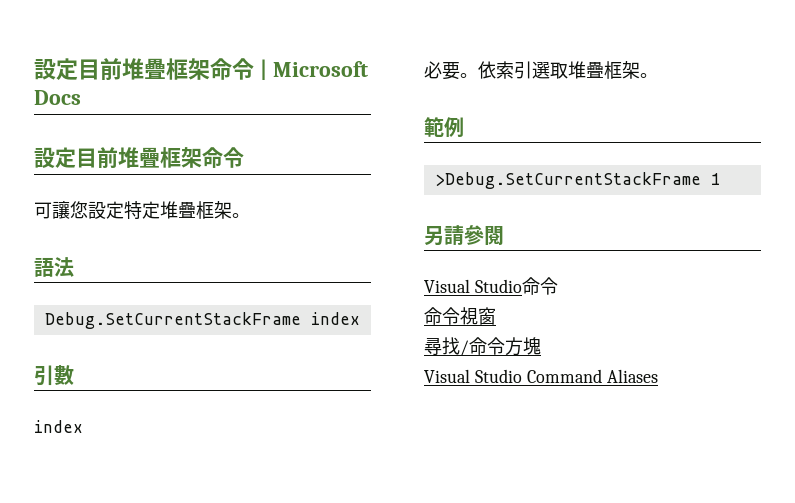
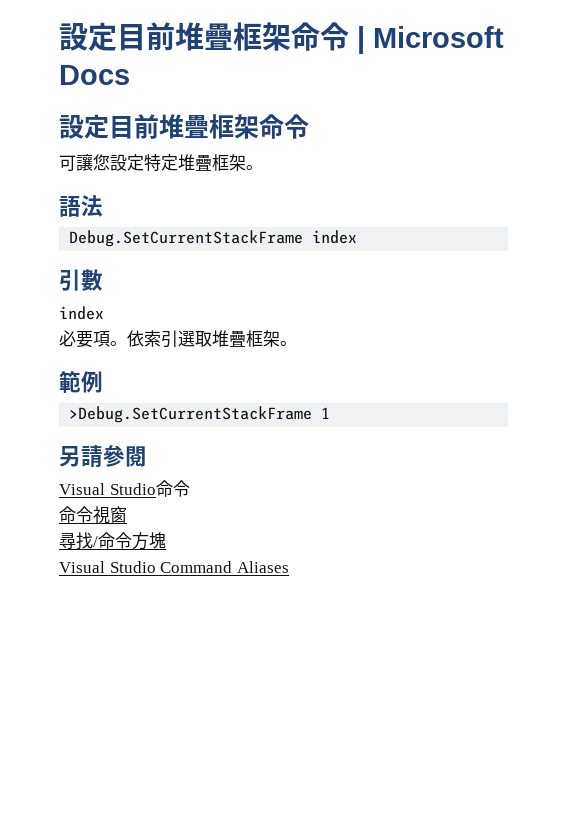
(460, 71) none -> [93,331,110,347] 項

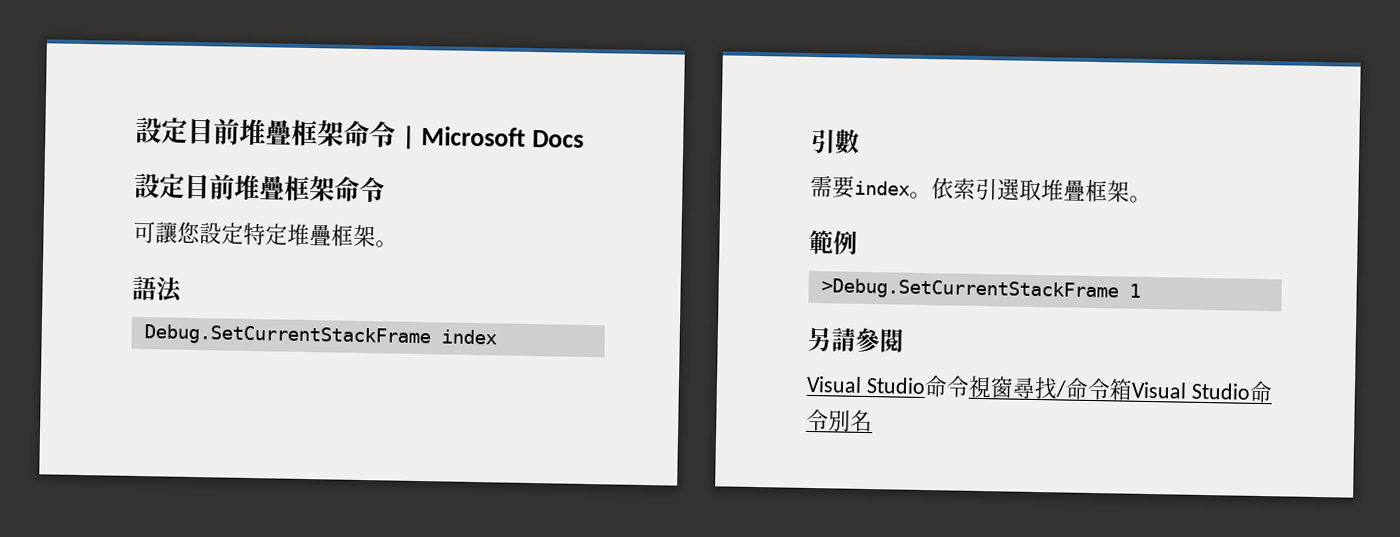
[59,306,104,320] [59,330,110,348] index // 必要項 -> [810,174,910,199] 需要index
[59,506,93,523] // 命令 -> (970, 386) none
(127, 514) // -> (1014, 387) none
[132,532,166,550] [59,561,289,573] 方塊 // Visual Studio Command Aliases -> [1108,378,1273,404] [806,408,873,433] 箱Visual Studio命令別名

